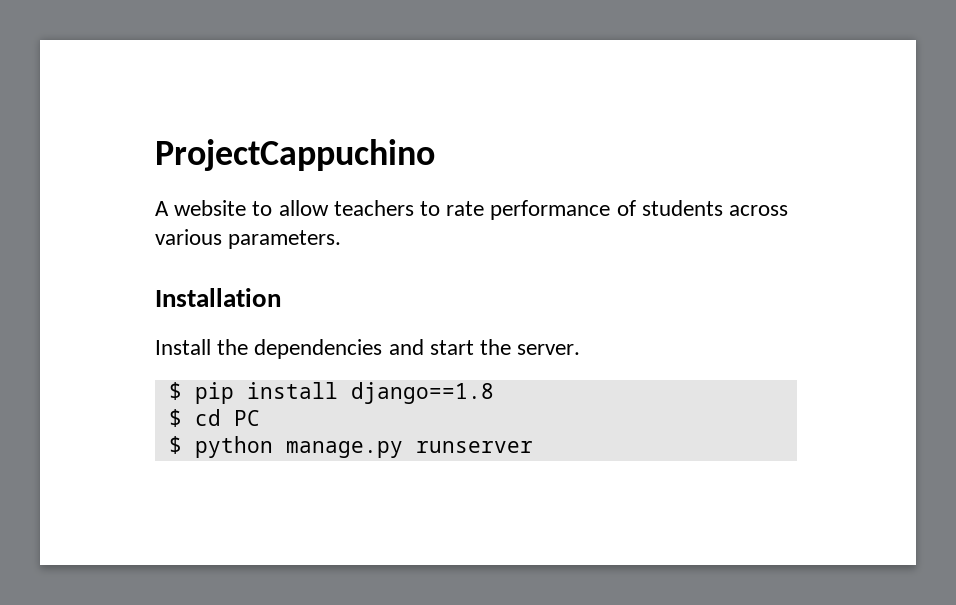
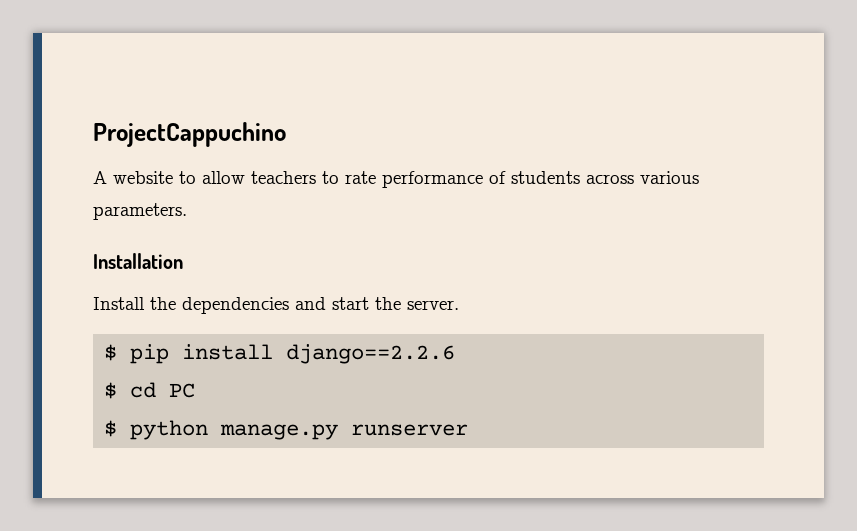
[350,382,494,404] django==1.8 -> [286,344,456,364] django==2.2.6

